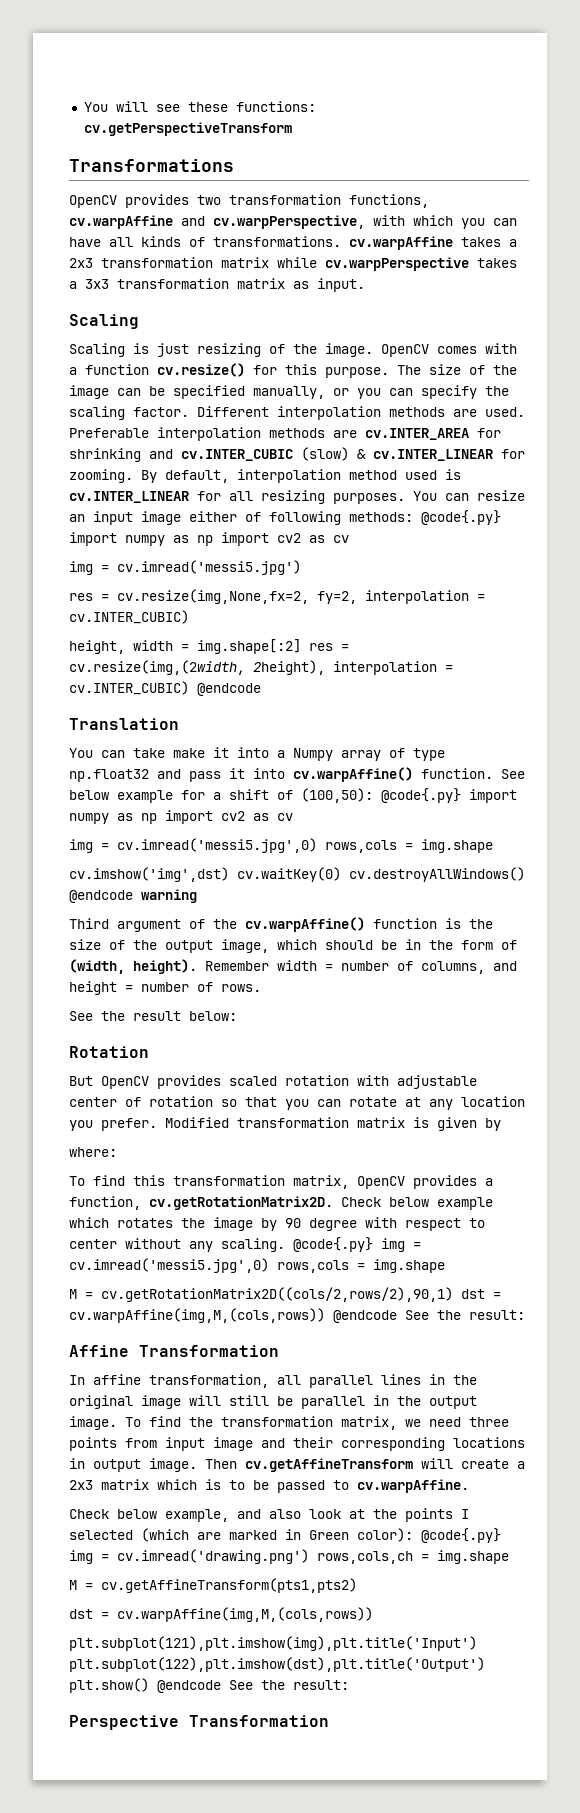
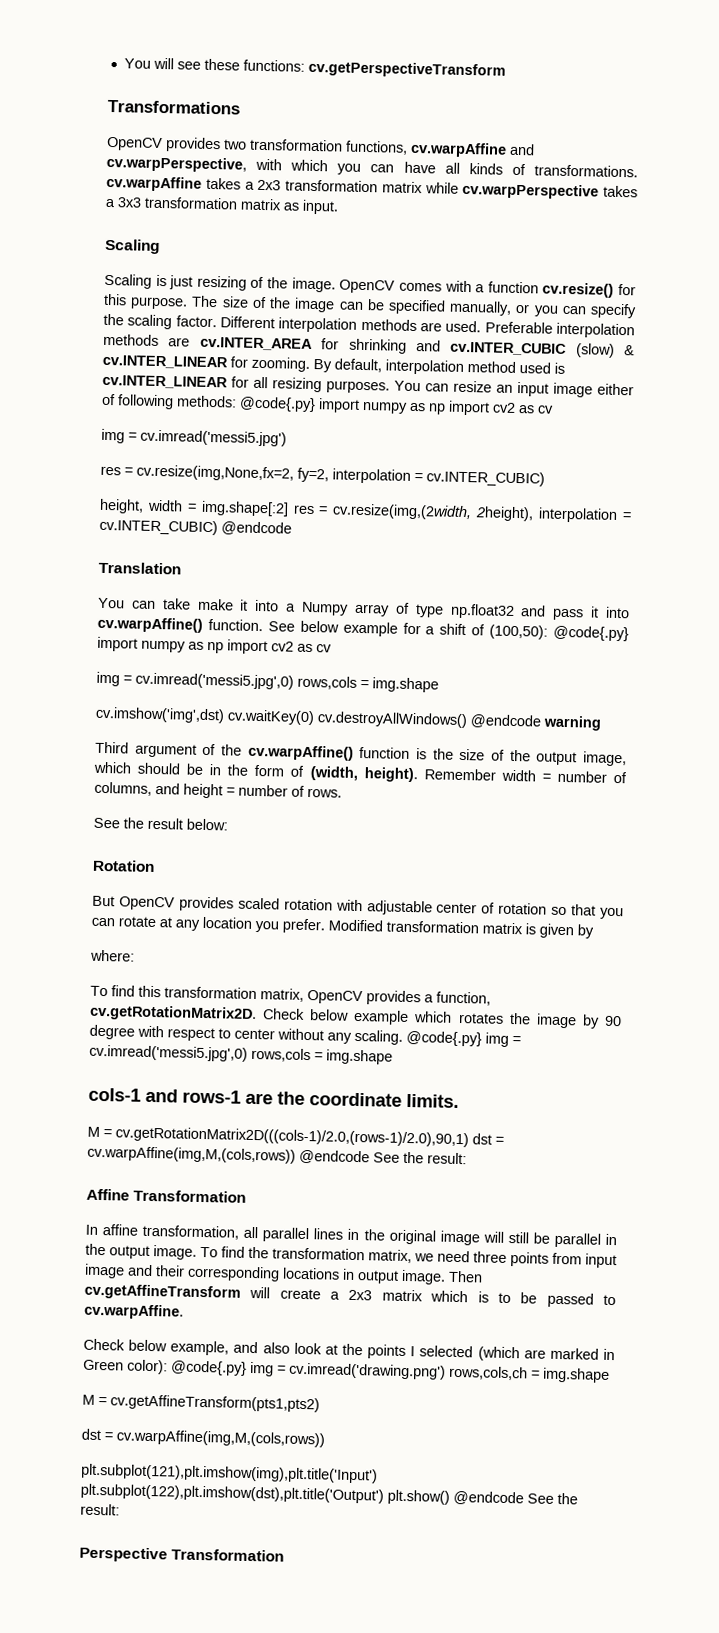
[69,1287,453,1302] // M = cv.getRotationMatrix2D((cols/2,rows/2),90,1) -> [88,1087,459,1108] [87,1126,469,1148] // cols-1 and rows-1 are the coordinate limits. // M = cv.getRotationMatrix2D(((cols-1)/2.0,(rows-1)/2.0),90,1)

